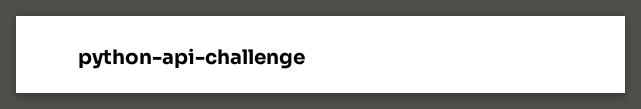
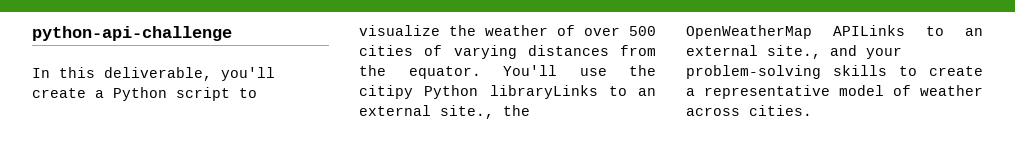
(305, 58) none -> [32,67,275,81] [32,87,257,101] [359,25,656,36] [359,45,656,59] [359,65,656,79] [359,85,656,99] [359,105,530,119] [686,25,983,39] [686,45,902,59] [686,65,983,79] [686,85,983,99] [686,105,812,116] // In this deliverable, you'll create a Python script to visualize the weather of over 500 cities of varying distances from the equator. You'll use the citipy Python libraryLinks to an external site., the OpenWeatherMap APILinks to an external site., and your problem-solving skills to create a representative model of weather across cities.

